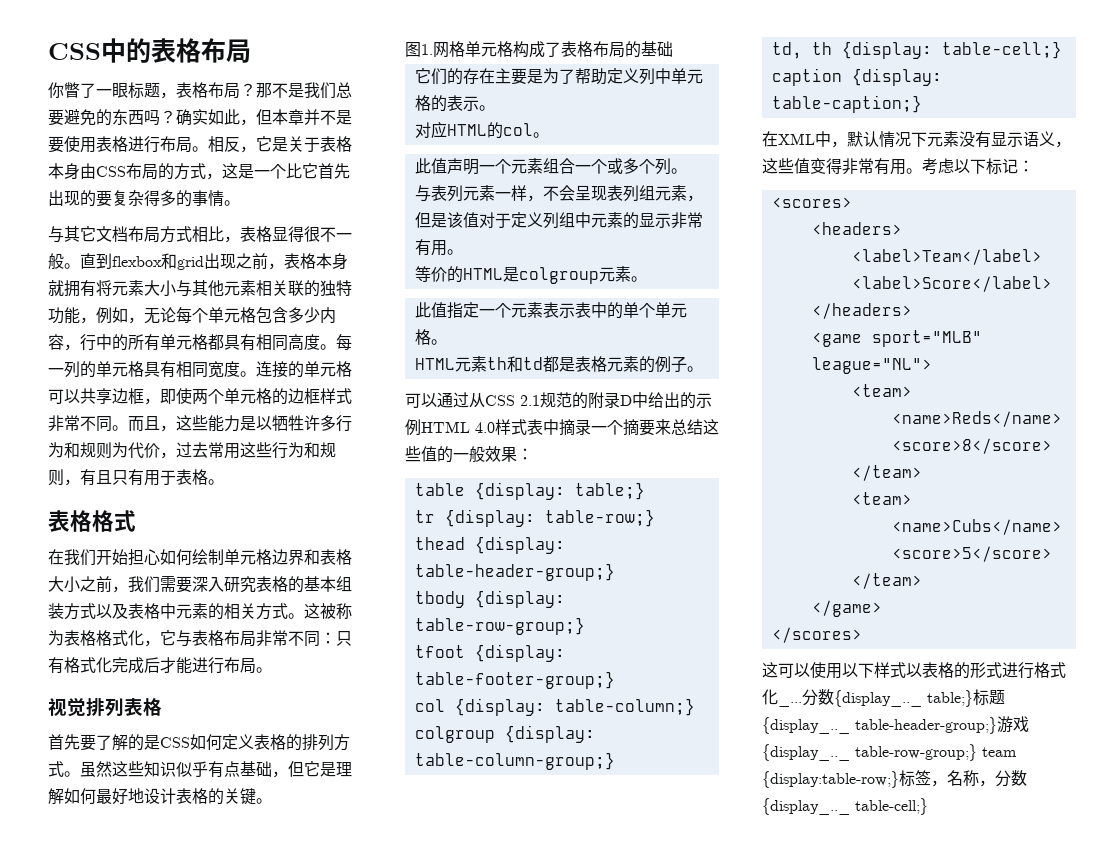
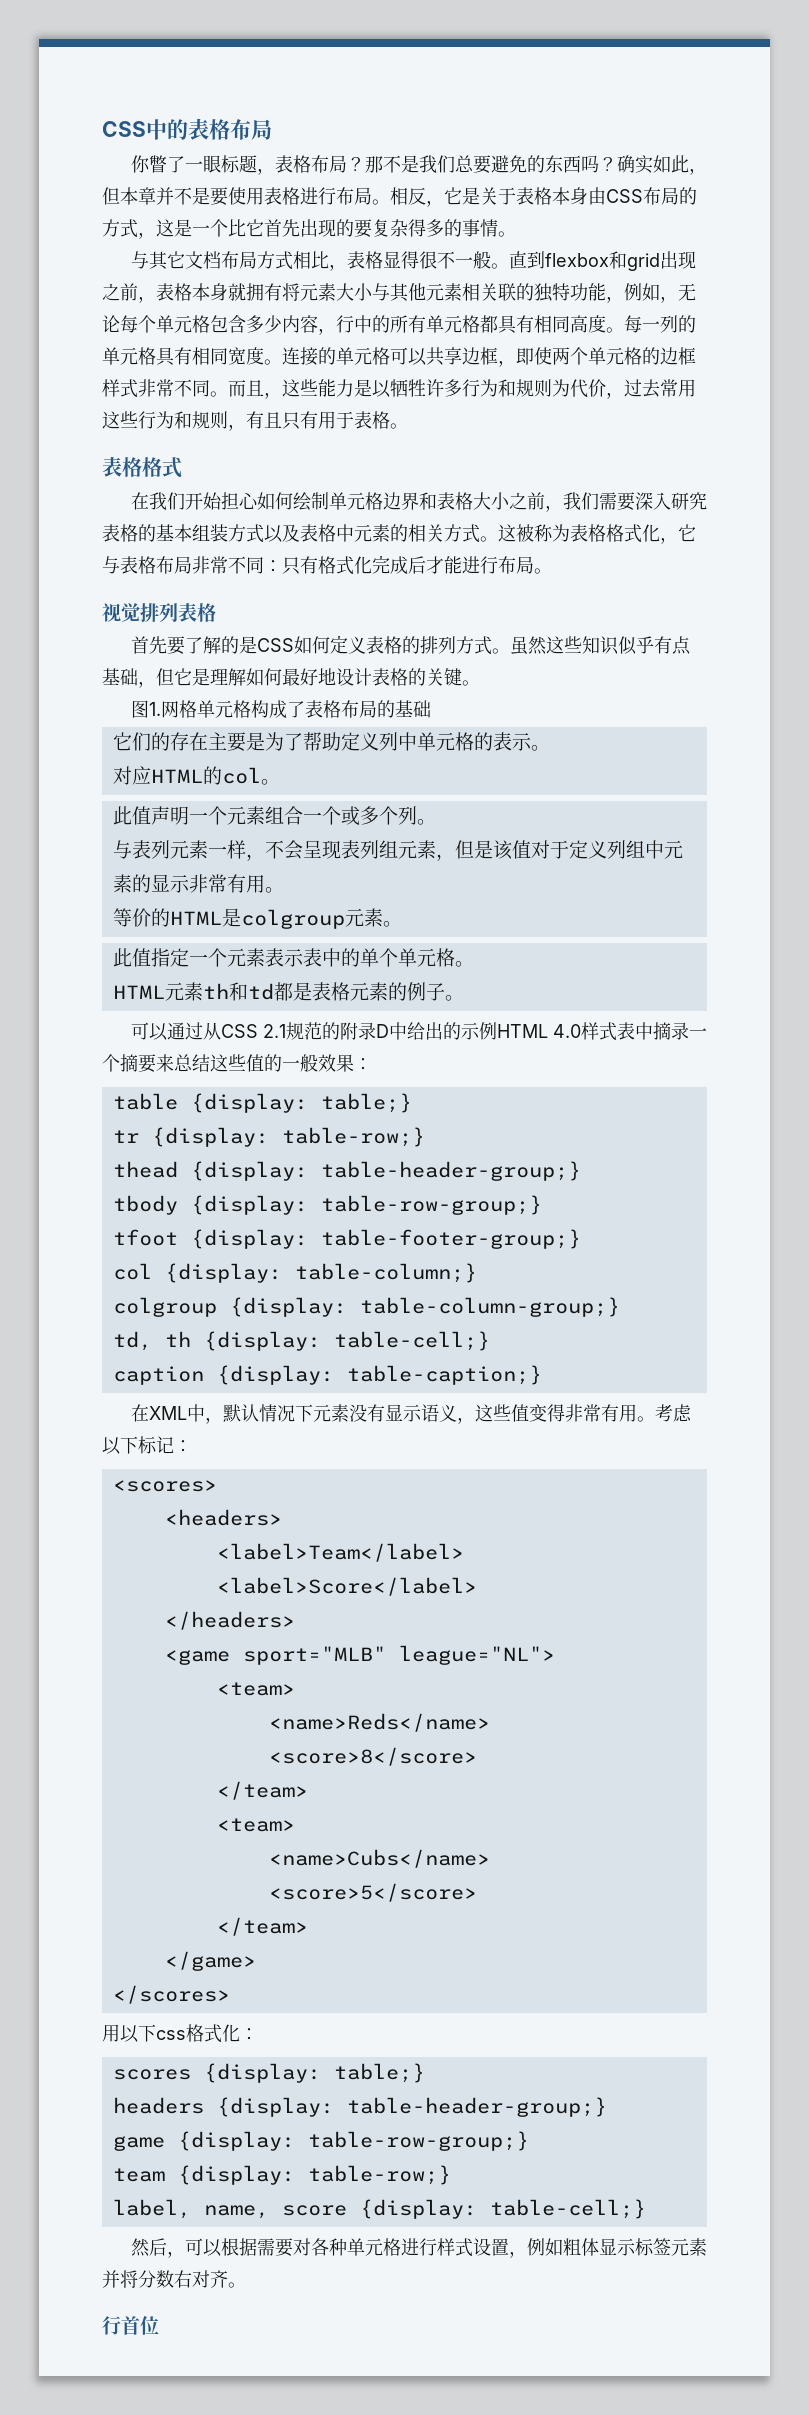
[762,662,1066,679] [762,689,1005,707] [762,716,1029,734] [762,744,1017,761] [762,770,1027,788] [762,798,928,815] 这可以使用以下样式以表格的形式进行格式化_...分数{display_.._ table;}标题{display_.._ table-header-group;}游戏{display_.._ table-row-group;} team {display:table-row;}标签，名称，分数{display_.._ table-cell;} -> [102,2024,258,2043] [112,2063,425,2083] [112,2097,607,2117] [112,2131,529,2151] [112,2165,451,2185] [112,2199,646,2219] [130,2238,707,2258] [102,2270,246,2288] [102,2316,159,2335] 用以下css格式化： // scores {display: table;} // headers {display: table-header-group;} // game {display: table-row-group;} // team {display: table-row;} // label, name, score {display: table-cell;} // 然后，可以根据需要对各种单元格进行样式设置，例如粗体显示标签元素并将分数右对齐。 // 行首位

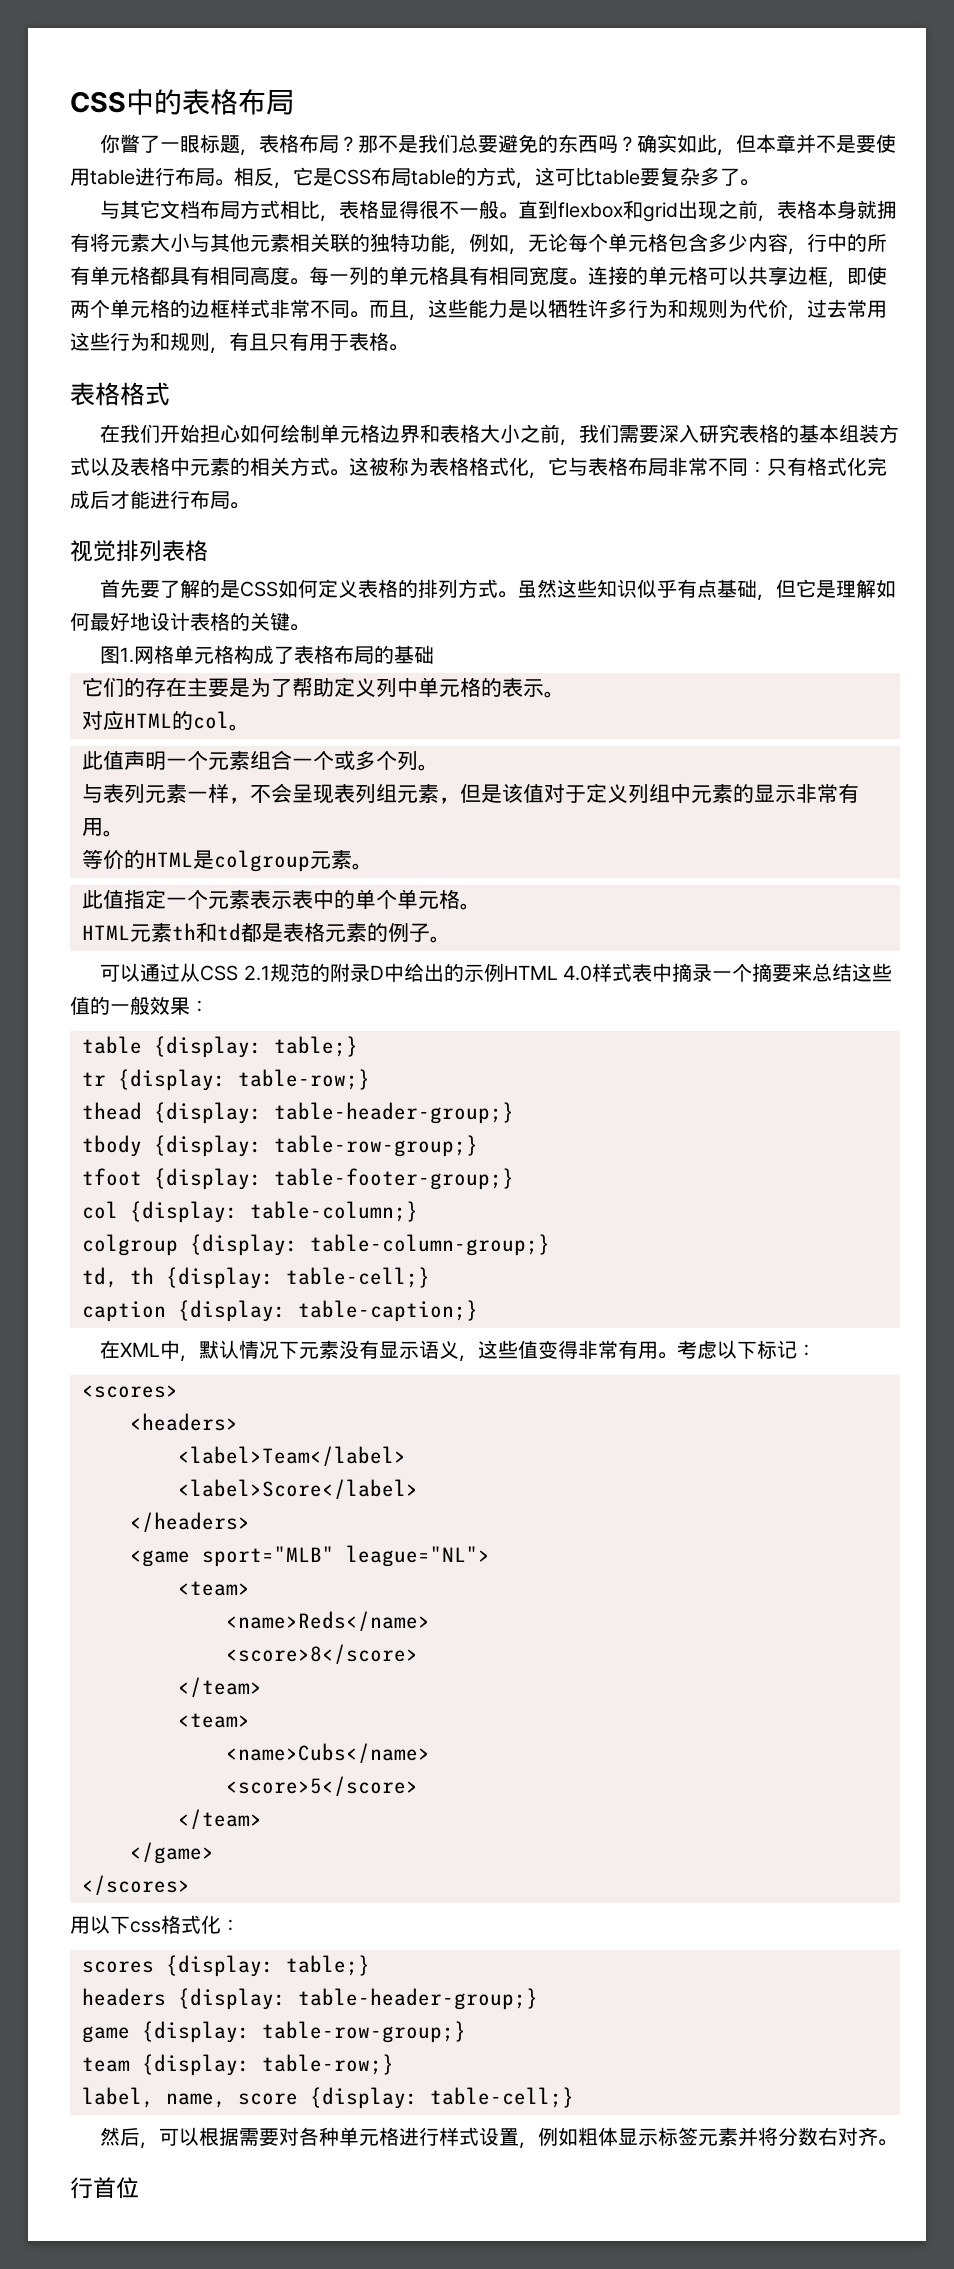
[264,187,300,205] 表格 -> [90,169,135,185] table
[480,187,606,205] 关于表格本身由 -> (333, 177) none
(679, 196) none -> [411,169,456,185] table
[174,219,498,238] 是一个比它首先出现的要复杂得多的事情 -> [555,167,740,186] 可比table要复杂多了

